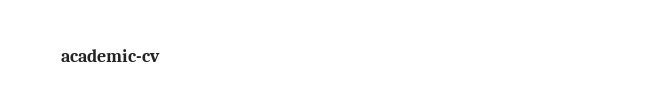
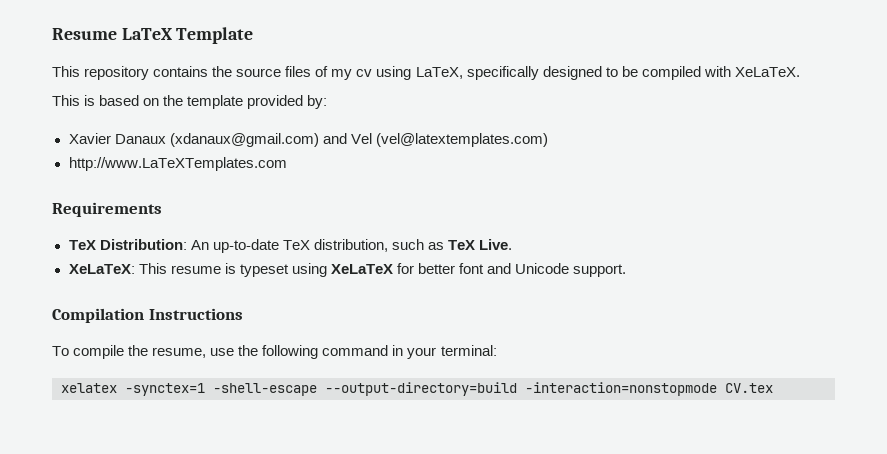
[61,49,160,62] academic-cv -> [52,27,254,44] [52,66,800,80] [52,95,328,109] [68,133,548,147] [68,157,287,171] [52,202,162,217] [68,239,512,253] [68,263,627,277] [52,308,243,323] [52,345,497,359] [61,382,773,396] Resume LaTeX Template // This repository contains the source files of my cv using LaTeX, specifically designed to be compiled with XeLaTeX. // This is based on the template provided by: // Xavier Danaux (xdanaux@gmail.com) and Vel (vel@latextemplates.com) // http://www.LaTeXTemplates.com // Requirements // TeX Distribution: An up-to-date TeX distribution, such as TeX Live. // XeLaTeX: This resume is typeset using XeLaTeX for better font and Unicode support. // Compilation Instructions // To compile the resume, use the following command in your terminal: // xelatex -synctex=1 -shell-escape --output-directory=build -interaction=nonstopmode CV.tex

